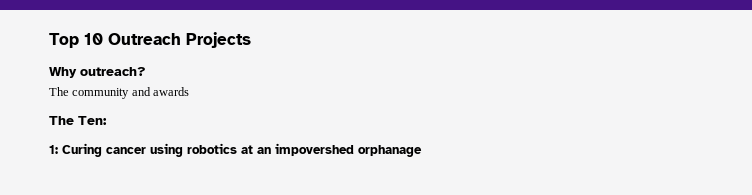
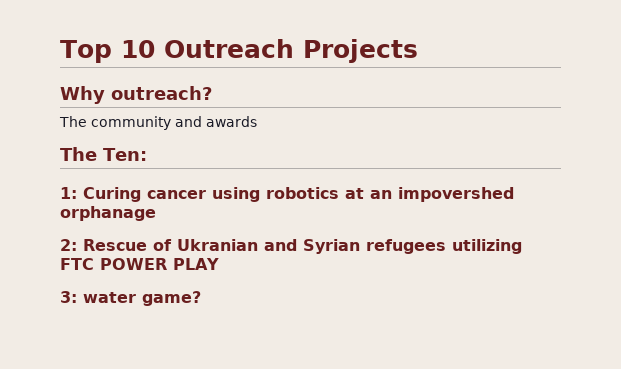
(422, 151) none -> [60,239,522,254] [60,258,219,270] [60,291,201,306] // 2: Rescue of Ukranian and Syrian refugees utilizing FTC POWER PLAY // 3: water game?

